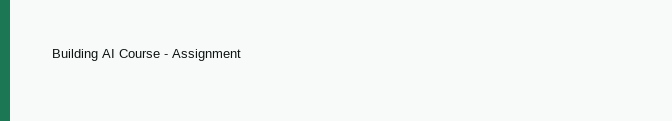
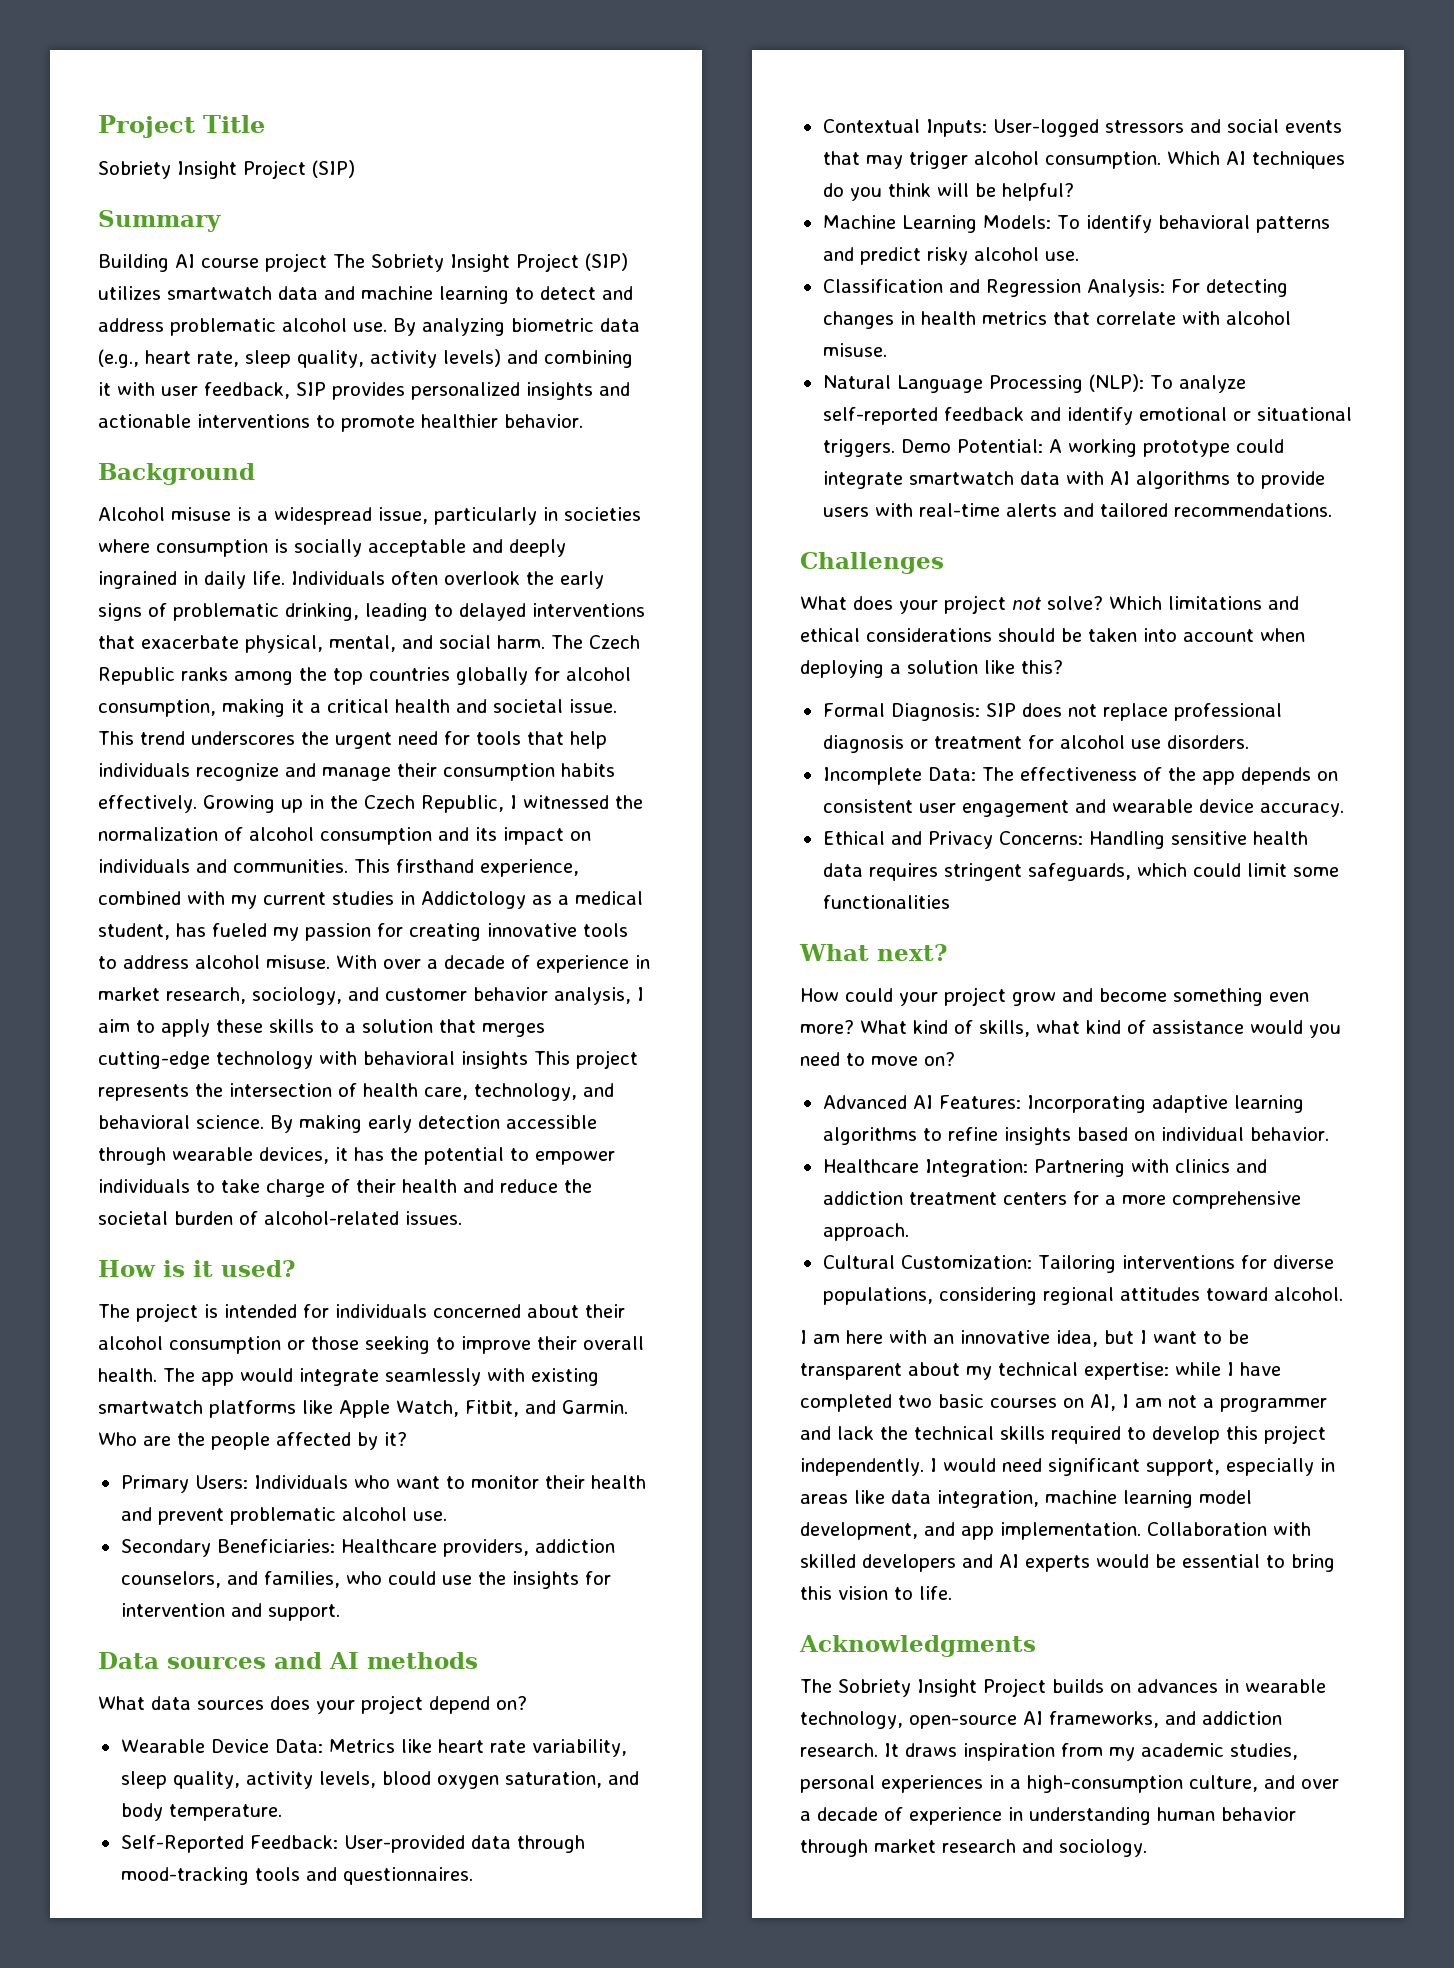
[52,49,241,61] Building AI Course - Assignment -> [98,115,265,138] [98,160,355,179] [98,210,221,232] [98,253,628,272] [98,286,633,304] [98,318,640,336] [98,349,633,368] [98,382,630,400] [98,414,583,432] [98,463,255,485] [98,507,641,525] [98,539,566,557] [98,571,604,589] [98,603,645,621] [98,635,640,653] [98,667,631,685] [98,699,617,717] [98,731,607,749] [98,763,615,781] [98,795,643,813] [98,827,591,845] [98,859,579,877] [98,891,643,909] [98,923,628,941] [98,955,650,973] [98,987,644,1005] [98,1019,545,1037] [98,1050,638,1069] [98,1083,614,1101] [98,1115,597,1133] [98,1147,615,1165] [98,1179,592,1197] [98,1211,462,1225] [98,1260,295,1277] [98,1303,625,1322] [98,1336,644,1354] [98,1368,599,1386] [98,1400,628,1418] [98,1432,407,1450] [120,1475,646,1493] [120,1507,447,1525] [120,1539,615,1557] [120,1571,611,1589] [120,1603,340,1621] [98,1652,478,1669] [98,1695,527,1714] [120,1739,627,1757] [120,1771,639,1789] [120,1803,282,1821] [120,1835,585,1853] [120,1867,473,1885] [822,119,1342,137] [822,151,1345,169] [822,183,1074,201] [822,215,1330,233] [822,247,1079,265] [822,279,1288,297] [822,311,1291,329] [822,343,887,357] [822,374,1246,393] [822,407,1352,425] [822,439,1284,457] [822,471,1325,489] [822,503,1332,517] [800,552,944,574] [800,595,1299,614] [800,628,1305,642] [800,660,1063,678] [822,703,1282,721] [822,735,1249,753] [822,767,1338,785] [822,799,1344,817] [822,831,1308,849] [822,863,1339,881] [822,895,950,909] [799,944,947,961] [800,987,1309,1006] [800,1020,1341,1038] [800,1052,955,1066] [822,1095,1304,1113] [822,1127,1329,1145] [822,1159,1267,1177] [822,1191,1301,1209] [822,1223,909,1241] [822,1255,1334,1273] [822,1287,1343,1305] [800,1330,1249,1347] [800,1362,1281,1380] [800,1394,1327,1412] [800,1425,1326,1444] [800,1458,1335,1476] [800,1490,1252,1508] [800,1522,1311,1540] [800,1554,1335,1572] [800,1586,952,1600] [799,1635,1036,1657] [800,1678,1326,1697] [800,1711,1282,1729] [800,1743,1298,1761] [800,1775,1339,1793] [800,1807,1296,1825] [800,1839,1147,1857] Project Title // Sobriety Insight Project (SIP) // Summary // Building AI course project The Sobriety Insight Project (SIP) utilizes smartwatch data and machine learning to detect and address problematic alcohol use. By analyzing biometric data (e.g., heart rate, sleep quality, activity levels) and combining it with user feedback, SIP provides personalized insights and actionable interventions to promote healthier behavior. // Background // Alcohol misuse is a widespread issue, particularly in societies where consumption is socially acceptable and deeply ingrained in daily life. Individuals often overlook the early signs of problematic drinking, leading to delayed interventions that exacerbate physical, mental, and social harm. The Czech Republic ranks among the top countries globally for alcohol consumption, making it a critical health and societal issue. This trend underscores the urgent need for tools that help individuals recognize and manage their consumption habits effectively. Growing up in the Czech Republic, I witnessed the normalization of alcohol consumption and its impact on individuals and communities. This firsthand experience, combined with my current studies in Addictology as a medical student, has fueled my passion for creating innovative tools to address alcohol misuse. With over a decade of experience in market research, sociology, and customer behavior analysis, I aim to apply these skills to a solution that merges cutting-edge technology with behavioral insights This project represents the intersection of health care, technology, and behavioral science. By making early detection accessible through wearable devices, it has the potential to empower individuals to take charge of their health and reduce the societal burden of alcohol-related issues. // How is it used? // The project is intended for individuals concerned about their alcohol consumption or those seeking to improve their overall health. The app would integrate seamlessly with existing smartwatch platforms like Apple Watch, Fitbit, and Garmin. Who are the people affected by it? // Primary Users: Individuals who want to monitor their health and prevent problematic alcohol use. // Secondary Beneficiaries: Healthcare providers, addiction counselors, and families, who could use the insights for intervention and support. // Data sources and AI methods // What data sources does your project depend on? // Wearable Device Data: Metrics like heart rate variability, sleep quality, activity levels, blood oxygen saturation, and body temperature. // Self-Reported Feedback: User-provided data through mood-tracking tools and questionnaires. // Contextual Inputs: User-logged stressors and social events that may trigger alcohol consumption. Which AI techniques do you think will be helpful? // Machine Learning Models: To identify behavioral patterns and predict risky alcohol use. // Classification and Regression Analysis: For detecting changes in health metrics that correlate with alcohol misuse. // Natural Language Processing (NLP): To analyze self-reported feedback and identify emotional or situational triggers. Demo Potential: A working prototype could integrate smartwatch data with AI algorithms to provide users with real-time alerts and tailored recommendations. // Challenges // What does your project not solve? Which limitations and ethical considerations should be taken into account when deploying a solution like this? // Formal Diagnosis: SIP does not replace professional diagnosis or treatment for alcohol use disorders. // Incomplete Data: The effectiveness of the app depends on consistent user engagement and wearable device accuracy. // Ethical and Privacy Concerns: Handling sensitive health data requires stringent safeguards, which could limit some functionalities // What next? // How could your project grow and become something even more? What kind of skills, what kind of assistance would you need to move on? // Advanced AI Features: Incorporating adaptive learning algorithms to refine insights based on individual behavior. // Healthcare Integration: Partnering with clinics and addiction treatment centers for a more comprehensive approach. // Cultural Customization: Tailoring interventions for diverse populations, considering regional attitudes toward alcohol. // I am here with an innovative idea, but I want to be transparent about my technical expertise: while I have completed two basic courses on AI, I am not a programmer and lack the technical skills required to develop this project independently. I would need significant support, especially in areas like data integration, machine learning model development, and app implementation. Collaboration with skilled developers and AI experts would be essential to bring this vision to life. // Acknowledgments // The Sobriety Insight Project builds on advances in wearable technology, open-source AI frameworks, and addiction research. It draws inspiration from my academic studies, personal experiences in a high-consumption culture, and over a decade of experience in understanding human behavior through market research and sociology.

